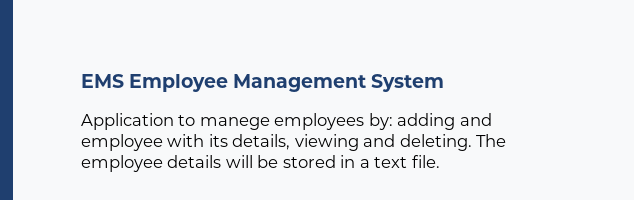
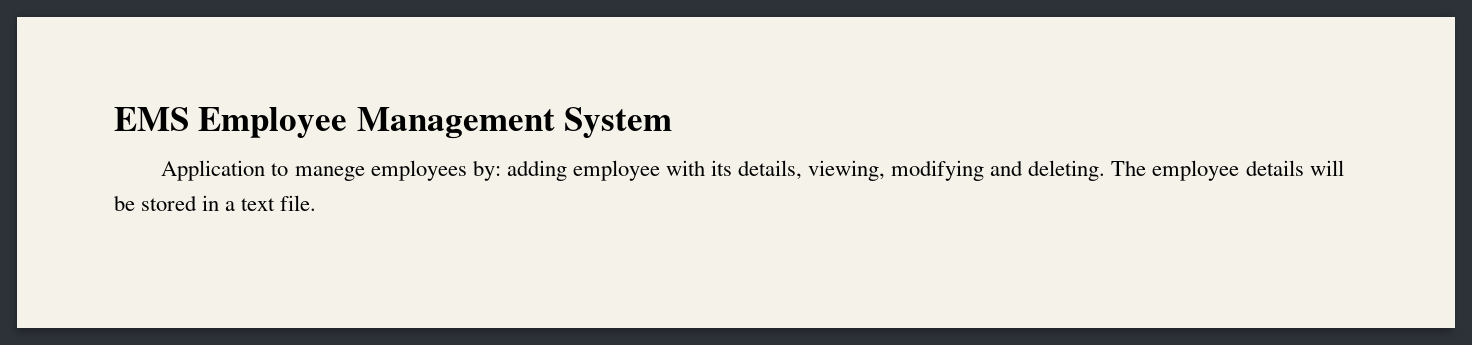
[459,113,492,126] and -> (567, 170) none
[294,134,359,151] viewing -> [808,160,985,181] viewing, modifying

